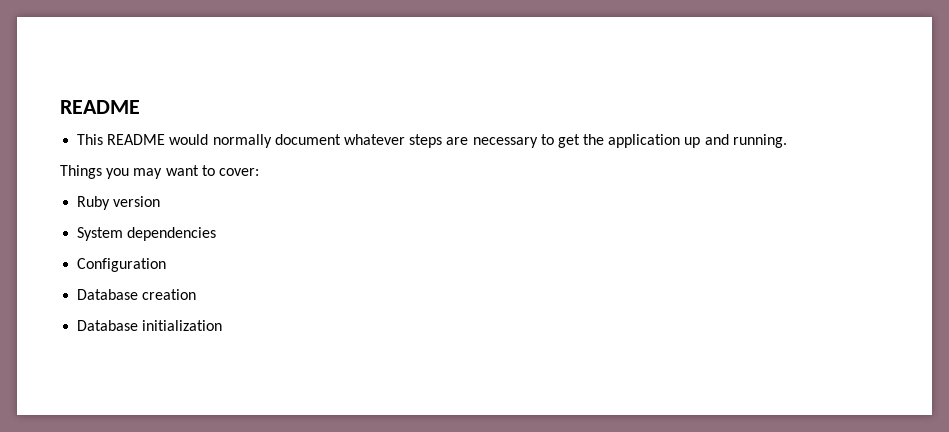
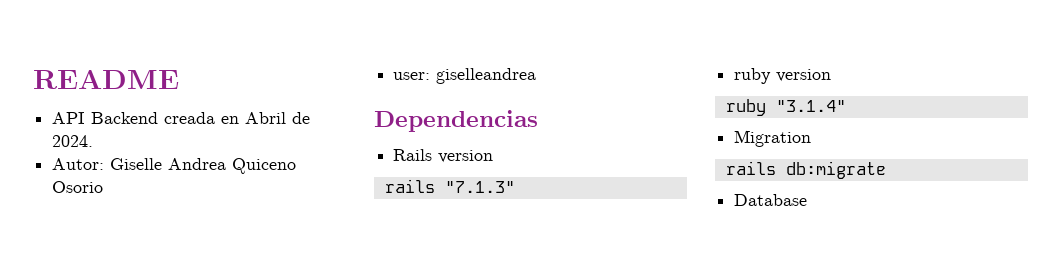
[77,134,787,148] [60,165,259,179] [77,196,161,210] [77,227,217,241] [77,258,167,272] [77,289,197,300] [77,320,223,331] This README would normally document whatever steps are necessary to get the application up and running. // Things you may want to cover: // Ruby version // System dependencies // Configuration // Database creation // Database initialization -> [52,112,311,124] [52,135,94,147] [52,158,297,174] [52,181,104,193] [393,68,537,84] [374,110,538,132] [393,149,494,163] [384,179,515,193] [734,68,832,84] [725,99,846,116] [734,130,812,147] [725,161,886,179] [734,194,808,206] API Backend creada en Abril de 2024. // Autor: Giselle Andrea Quiceno Osorio // user: giselleandrea // Dependencias // Rails version // rails "7.1.3" // ruby version // ruby "3.1.4" // Migration // rails db:migrate // Database

